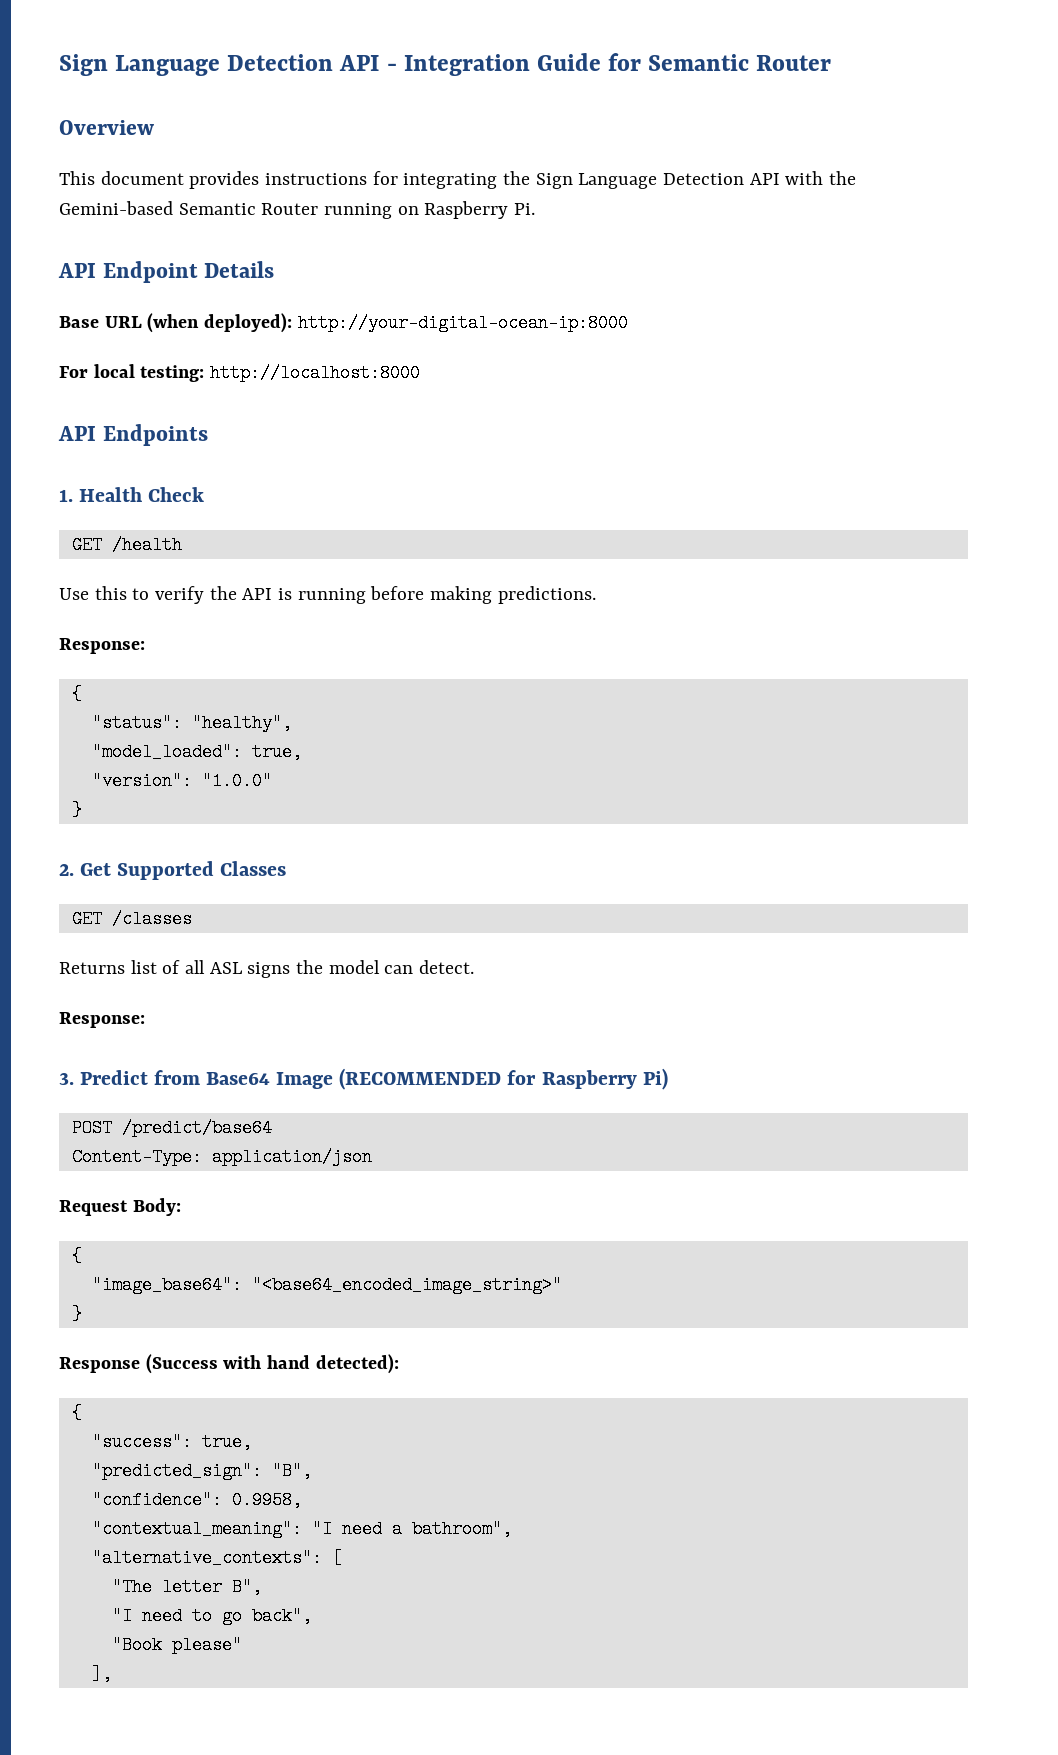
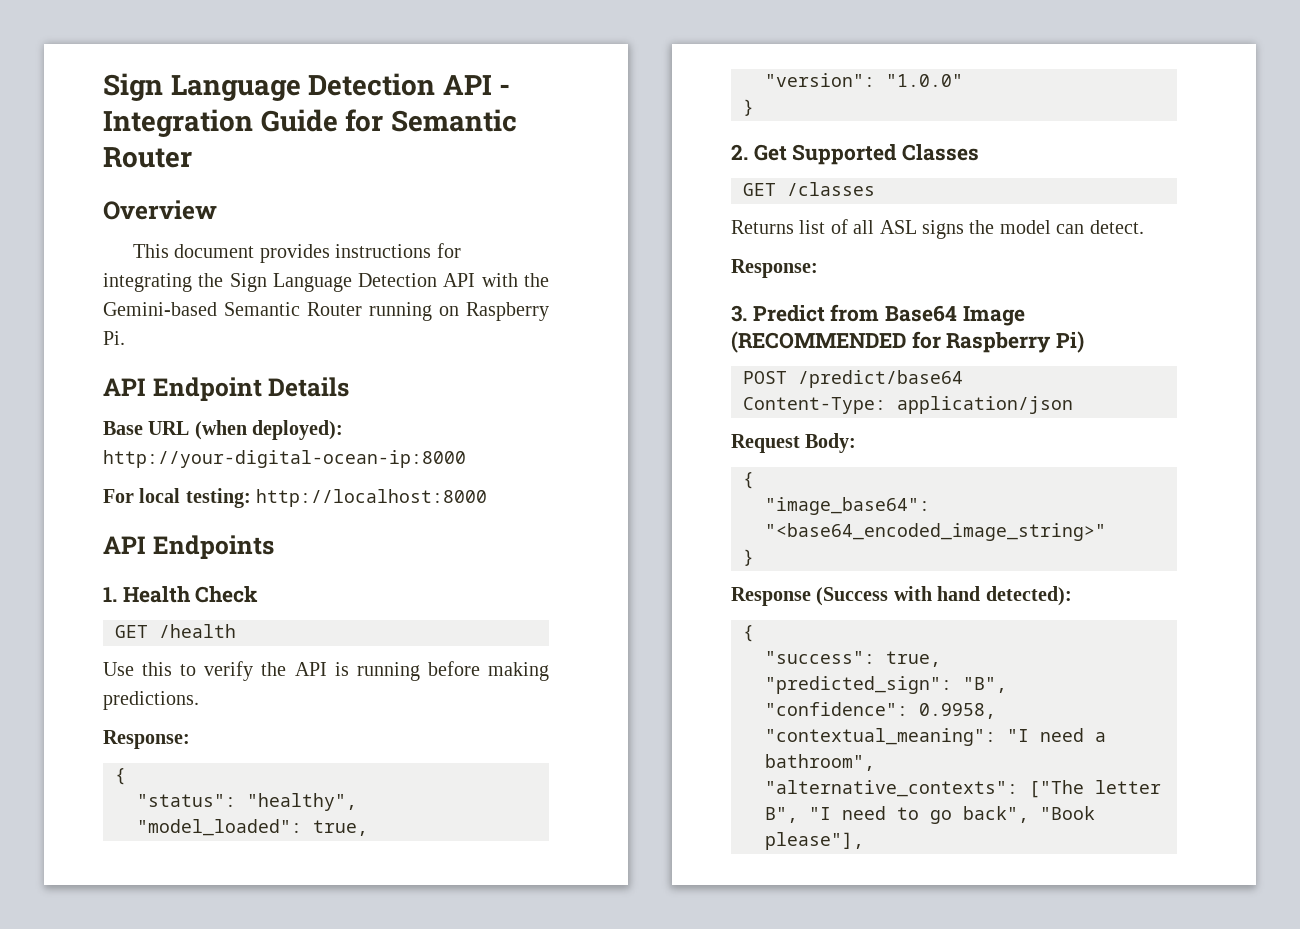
[331,1549,342,1567] [111,1578,152,1596] [ // "The -> [1029,780,1084,798] ["The
(262, 1587) // -> (798, 815) none
[111,1636,242,1654] [91,1665,112,1683] // "Book please" // ], -> [1040,806,1095,820] [765,832,864,850] "Book please"],

